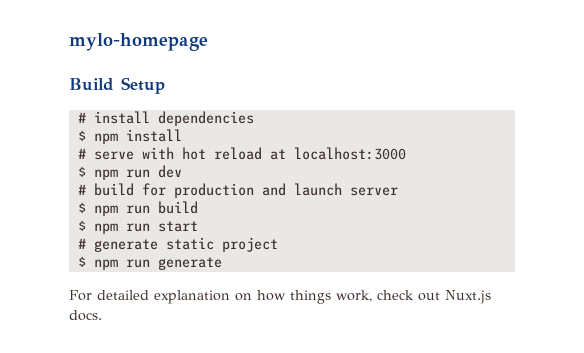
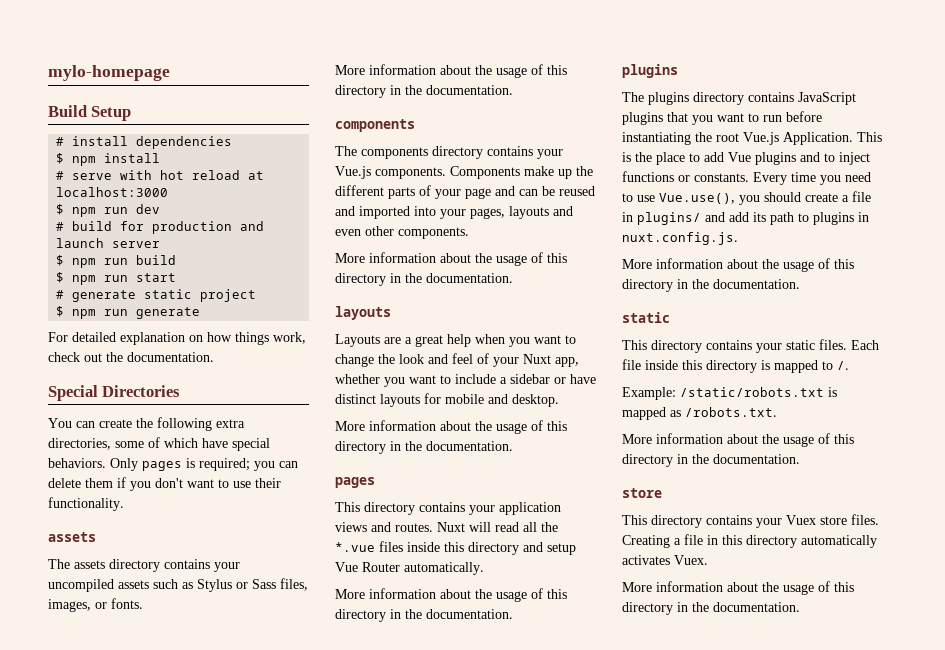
[445,290,491,304] [69,310,102,321] Nuxt.js docs. -> [106,352,214,362] [48,385,181,401] [48,417,245,431] [48,437,270,451] [48,458,298,471] [48,477,281,491] [48,497,124,511] [48,532,96,542] [48,559,240,572] [48,578,308,592] [48,598,143,612] [335,64,567,78] [335,85,513,98] [335,119,415,132] [335,146,563,159] [335,166,593,179] [335,185,595,199] [335,206,573,219] [335,226,469,239] [335,252,567,266] [335,273,513,286] [335,306,391,320] [335,334,576,347] [335,353,579,367] [335,374,596,387] [335,393,559,407] [335,420,567,434] [335,441,513,454] [335,477,375,488] [335,502,561,515] [335,522,558,532] [335,541,576,555] [335,562,484,575] [335,588,567,602] [335,609,513,622] [622,64,678,78] [622,92,856,105] [622,111,822,125] [622,132,882,145] [622,152,870,165] [622,171,871,185] [622,191,871,205] [622,212,869,225] [622,232,738,245] [622,258,854,272] [622,279,800,292] [622,312,670,323] [622,339,879,353] [622,359,849,373] [622,387,837,400] [622,407,777,420] [622,433,854,447] [622,454,800,467] [622,488,662,498] [622,514,879,528] [622,534,877,548] [622,555,708,565] [622,581,854,595] [622,602,800,615] the documentation. // Special Directories // You can create the following extra directories, some of which have special behaviors. Only pages is required; you can delete them if you don't want to use their functionality. // assets // The assets directory contains your uncompiled assets such as Stylus or Sass files, images, or fonts. // More information about the usage of this directory in the documentation. // components // The components directory contains your Vue.js components. Components make up the different parts of your page and can be reused and imported into your pages, layouts and even other components. // More information about the usage of this directory in the documentation. // layouts // Layouts are a great help when you want to change the look and feel of your Nuxt app, whether you want to include a sidebar or have distinct layouts for mobile and desktop. // More information about the usage of this directory in the documentation. // pages // This directory contains your application views and routes. Nuxt will read all the *.vue files inside this directory and setup Vue Router automatically. // More information about the usage of this directory in the documentation. // plugins // The plugins directory contains JavaScript plugins that you want to run before instantiating the root Vue.js Application. This is the place to add Vue plugins and to inject functions or constants. Every time you need to use Vue.use(), you should create a file in plugins/ and add its path to plugins in nuxt.config.js. // More information about the usage of this directory in the documentation. // static // This directory contains your static files. Each file inside this directory is mapped to /. // Example: /static/robots.txt is mapped as /robots.txt. // More information about the usage of this directory in the documentation. // store // This directory contains your Vuex store files. Creating a file in this directory automatically activates Vuex. // More information about the usage of this directory in the documentation.

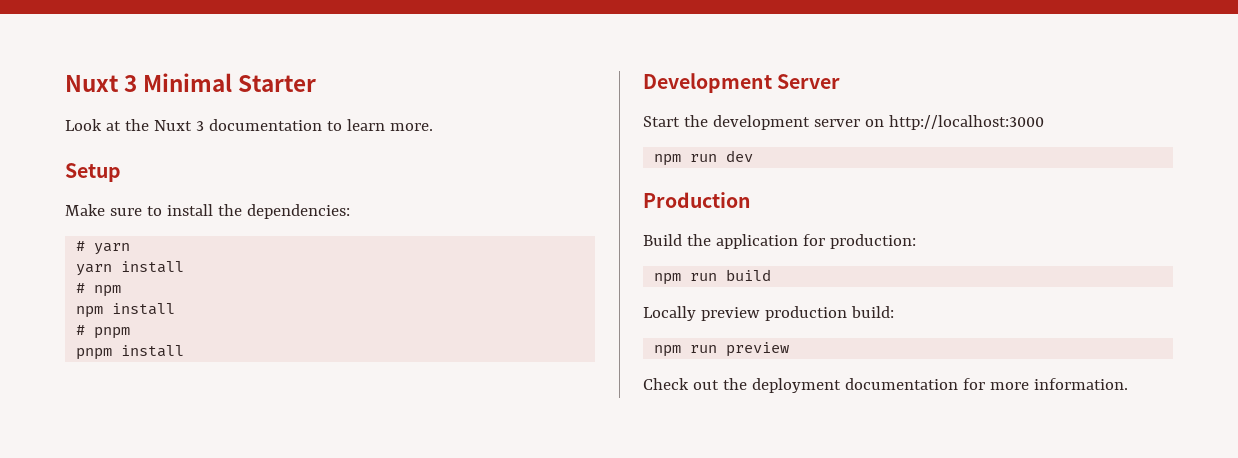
[48,65,170,81] [48,105,132,121] [56,136,233,149] [56,153,65,164] mylo-homepage // Build Setup // # install dependencies // $ -> [65,73,317,92] [65,119,433,131] [65,163,121,182] [65,204,350,219] [76,241,131,255] [76,261,185,276] [76,283,122,297] Nuxt 3 Minimal Starter // Look at the Nuxt 3 documentation to learn more. // Setup // Make sure to install the dependencies: // # yarn // yarn install // # npm //
[72,170,265,180] [56,187,169,197] [56,204,161,217] [56,221,265,234] [56,238,161,248] [56,255,177,268] [56,272,177,285] [56,289,257,302] [56,306,201,319] [48,332,306,345] [48,352,214,362] [48,385,181,401] [48,417,245,431] [48,437,270,451] [48,458,298,471] [48,477,281,491] [48,497,124,511] [48,532,96,542] [48,559,240,572] [48,578,308,592] [48,598,143,612] [335,64,567,78] [335,85,513,98] [335,119,415,132] [335,146,563,159] [335,166,593,179] [335,185,595,199] [335,206,573,219] [335,226,469,239] [335,252,567,266] [335,273,513,286] [335,306,391,320] [335,334,576,347] [335,353,579,367] [335,374,596,387] [335,393,559,407] [335,420,567,434] [335,441,513,454] [335,477,375,488] [335,502,561,515] [335,522,558,532] [335,541,576,555] [335,562,484,575] [335,588,567,602] [335,609,513,622] [622,64,678,78] [622,92,856,105] [622,111,822,125] [622,132,882,145] [622,152,870,165] [622,171,871,185] [622,191,871,205] [622,212,869,225] [622,232,738,245] [622,258,854,272] [622,279,800,292] [622,312,670,323] [622,339,879,353] [622,359,849,373] [622,387,837,400] [622,407,777,420] [622,433,854,447] [622,454,800,467] [622,488,662,498] [622,514,879,528] [622,534,877,548] [622,555,708,565] [622,581,854,595] [622,602,800,615] serve with hot reload at localhost:3000 // $ npm run dev // # build for production and launch server // $ npm run build // $ npm run start // # generate static project // $ npm run generate // For detailed explanation on how things work, check out the documentation. // Special Directories // You can create the following extra directories, some of which have special behaviors. Only pages is required; you can delete them if you don't want to use their functionality. // assets // The assets directory contains your uncompiled assets such as Stylus or Sass files, images, or fonts. // More information about the usage of this directory in the documentation. // components // The components directory contains your Vue.js components. Components make up the different parts of your page and can be reused and imported into your pages, layouts and even other components. // More information about the usage of this directory in the documentation. // layouts // Layouts are a great help when you want to change the look and feel of your Nuxt app, whether you want to include a sidebar or have distinct layouts for mobile and desktop. // More information about the usage of this directory in the documentation. // pages // This directory contains your application views and routes. Nuxt will read all the *.vue files inside this directory and setup Vue Router automatically. // More information about the usage of this directory in the documentation. // plugins // The plugins directory contains JavaScript plugins that you want to run before instantiating the root Vue.js Application. This is the place to add Vue plugins and to inject functions or constants. Every time you need to use Vue.use(), you should create a file in plugins/ and add its path to plugins in nuxt.config.js. // More information about the usage of this directory in the documentation. // static // This directory contains your static files. Each file inside this directory is mapped to /. // Example: /static/robots.txt is mapped as /robots.txt. // More information about the usage of this directory in the documentation. // store // This directory contains your Vuex store files. Creating a file in this directory automatically activates Vuex. // More information about the usage of this directory in the documentation. -> [94,327,131,339] [76,345,185,360] [643,73,841,93] [643,115,1044,130] [654,150,754,166] [643,192,751,208] [643,234,916,249] [654,269,772,285] [643,306,894,321] [654,342,790,357] [643,378,1128,393] pnpm // pnpm install // Development Server // Start the development server on http://localhost:3000 // npm run dev // Production // Build the application for production: // npm run build // Locally preview production build: // npm run preview // Check out the deployment documentation for more information.

